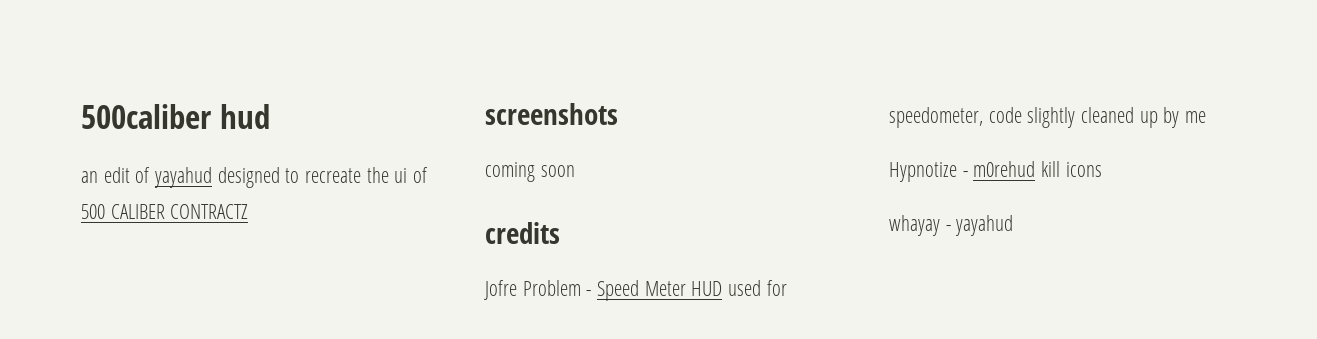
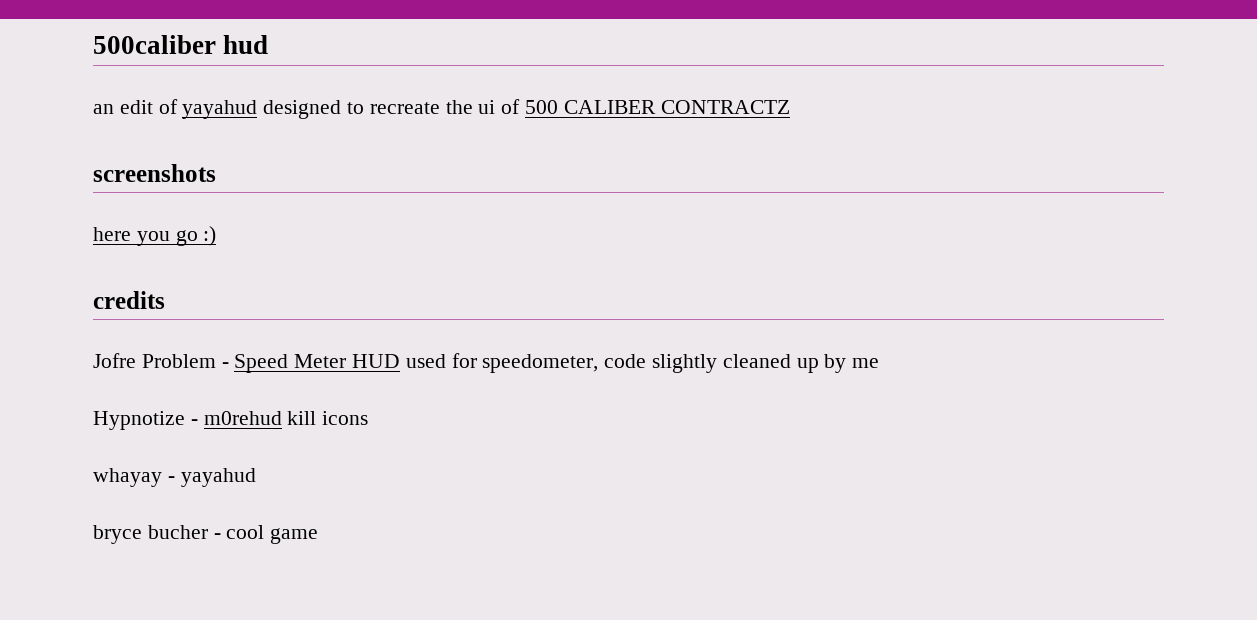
[485,162,575,182] coming soon -> [93,226,217,246] here you go :)
(1014, 225) none -> [93,525,319,544] // bryce bucher - cool game

